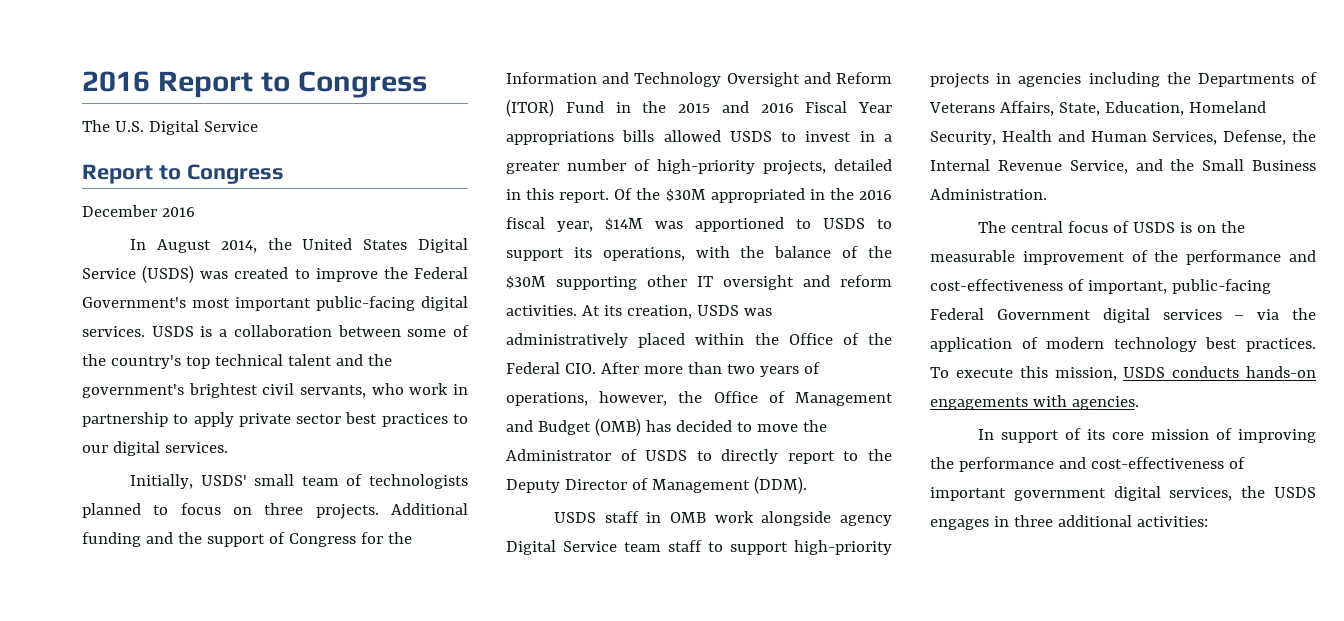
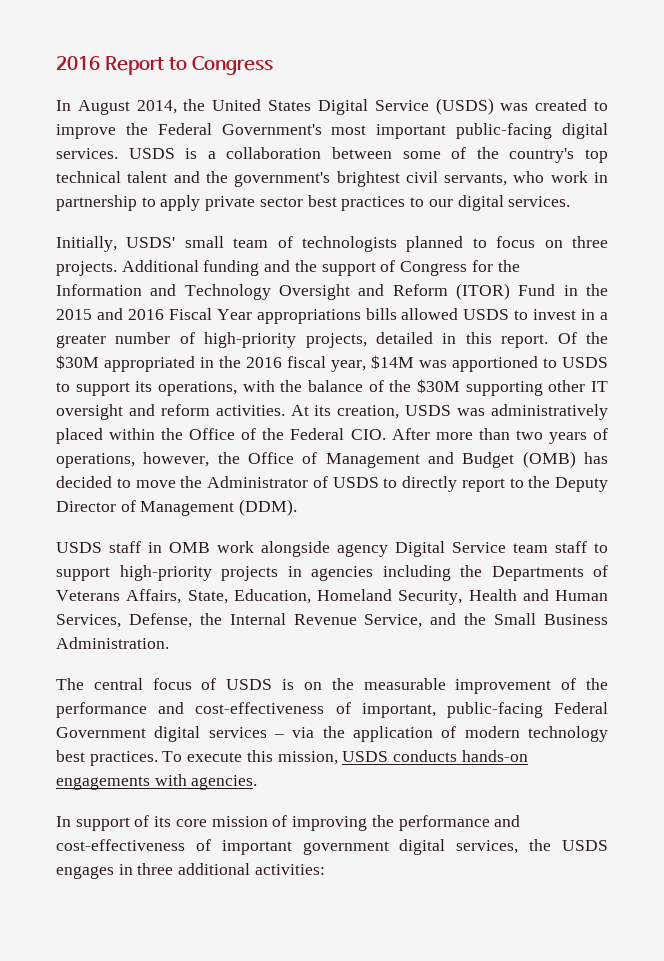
[82,120,258,135] [82,164,284,184] [82,205,195,217] // The U.S. Digital Service // Report to Congress // December 2016 -> (274, 65) none

